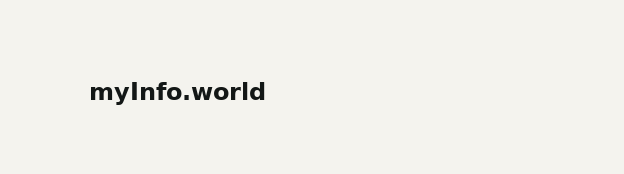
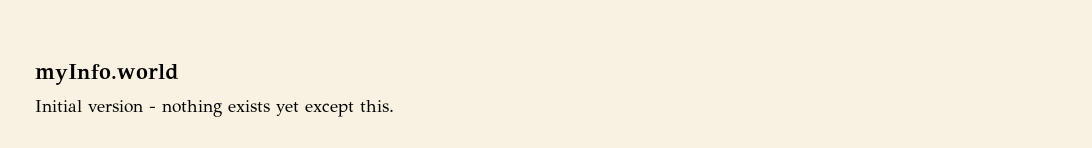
(266, 93) none -> [35,100,394,117] // Initial version - nothing exists yet except this.

